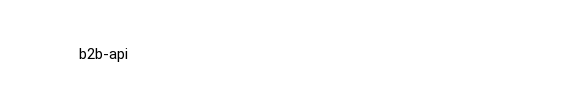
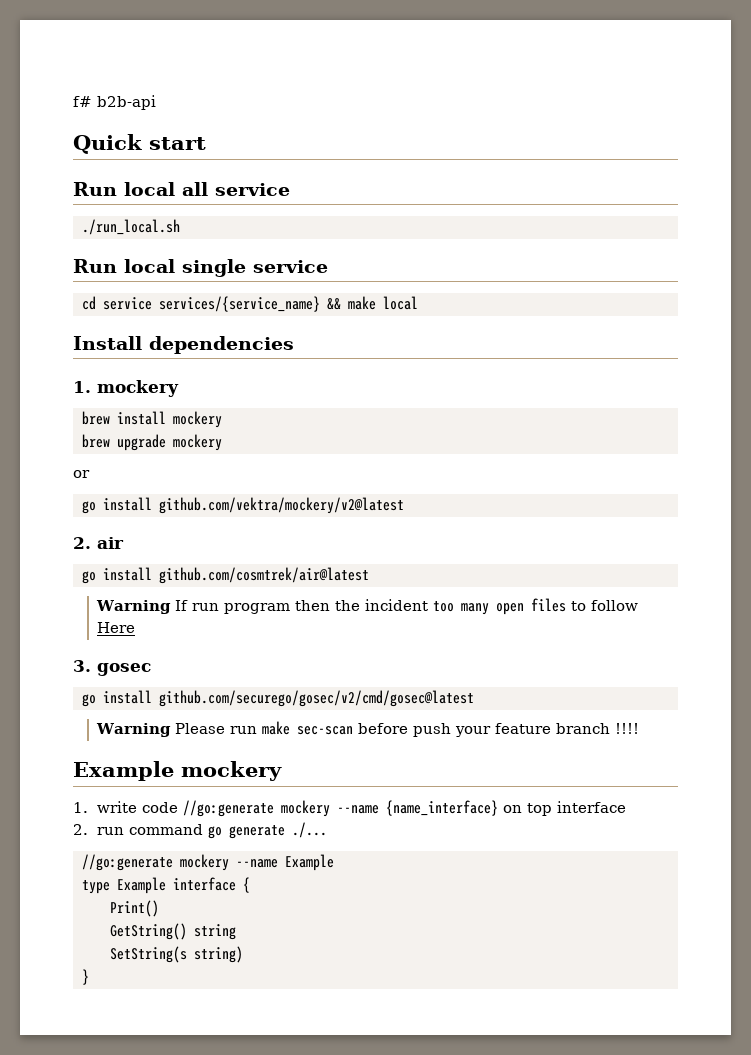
(79, 55) none -> [73,96,92,107] f#
(128, 55) none -> [73,134,206,154] [73,182,290,196] [82,219,180,235] [73,259,328,277] [82,296,418,312] [73,336,294,354] [73,380,179,397] [82,411,222,428] [82,434,222,451] [73,470,90,478] [82,497,404,514] [73,537,124,549] [82,567,369,584] [96,598,639,615] [97,622,136,633] [73,660,151,676] [82,690,474,707] [96,721,640,737] [73,761,282,781] [73,800,627,817] [73,822,328,839] [82,854,334,871] [82,877,250,894] [110,900,159,917] [110,923,236,940] [110,946,243,963] [82,969,89,985] // Quick start // Run local all service // ./run_local.sh // Run local single service // cd service services/{service_name} && make local // Install dependencies // 1. mockery // brew install mockery // brew upgrade mockery // or // go install github.com/vektra/mockery/v2@latest // 2. air // go install github.com/cosmtrek/air@latest // Warning If run program then the incident too many open files to follow Here // 3. gosec // go install github.com/securego/gosec/v2/cmd/gosec@latest // Warning Please run make sec-scan before push your feature branch !!!! // Example mockery // 1. write code //go:generate mockery --name {name_interface} on top interface // 2. run command go generate ./... // //go:generate mockery --name Example // type Example interface { // Print() // GetString() string // SetString(s string) // }

